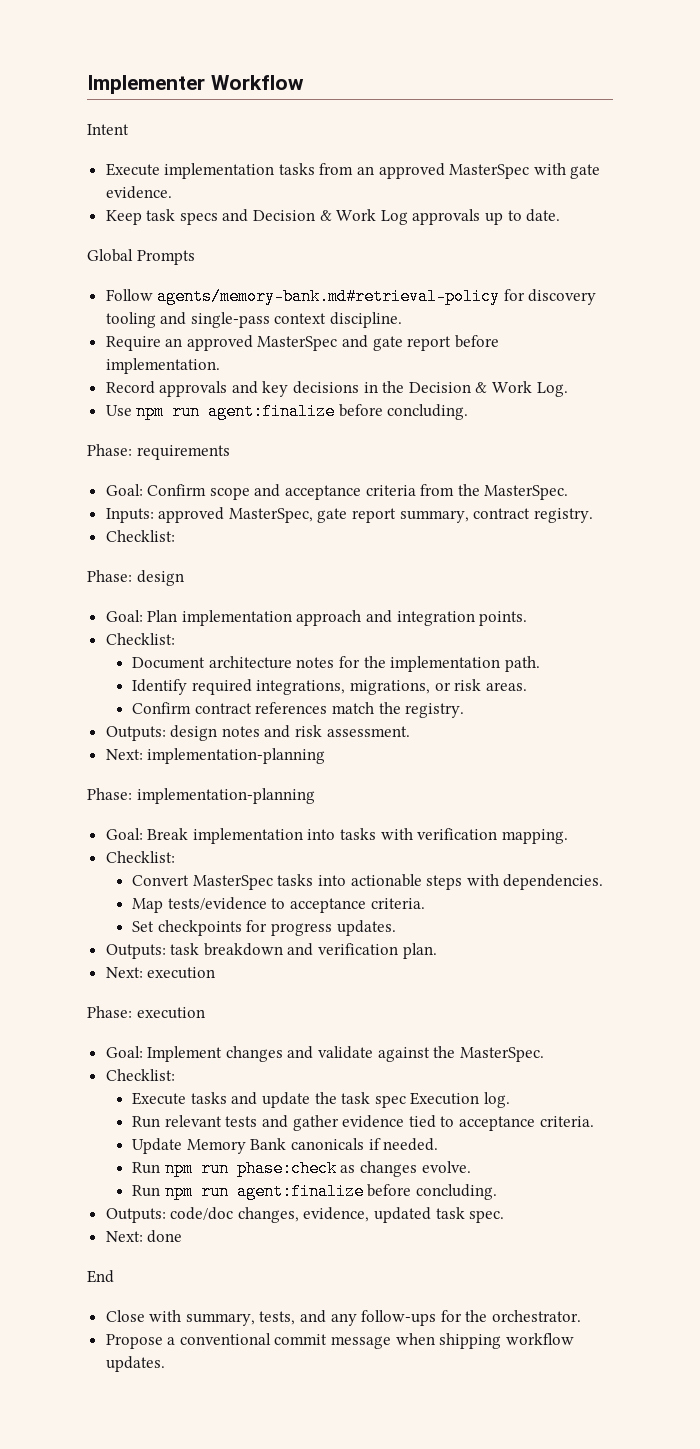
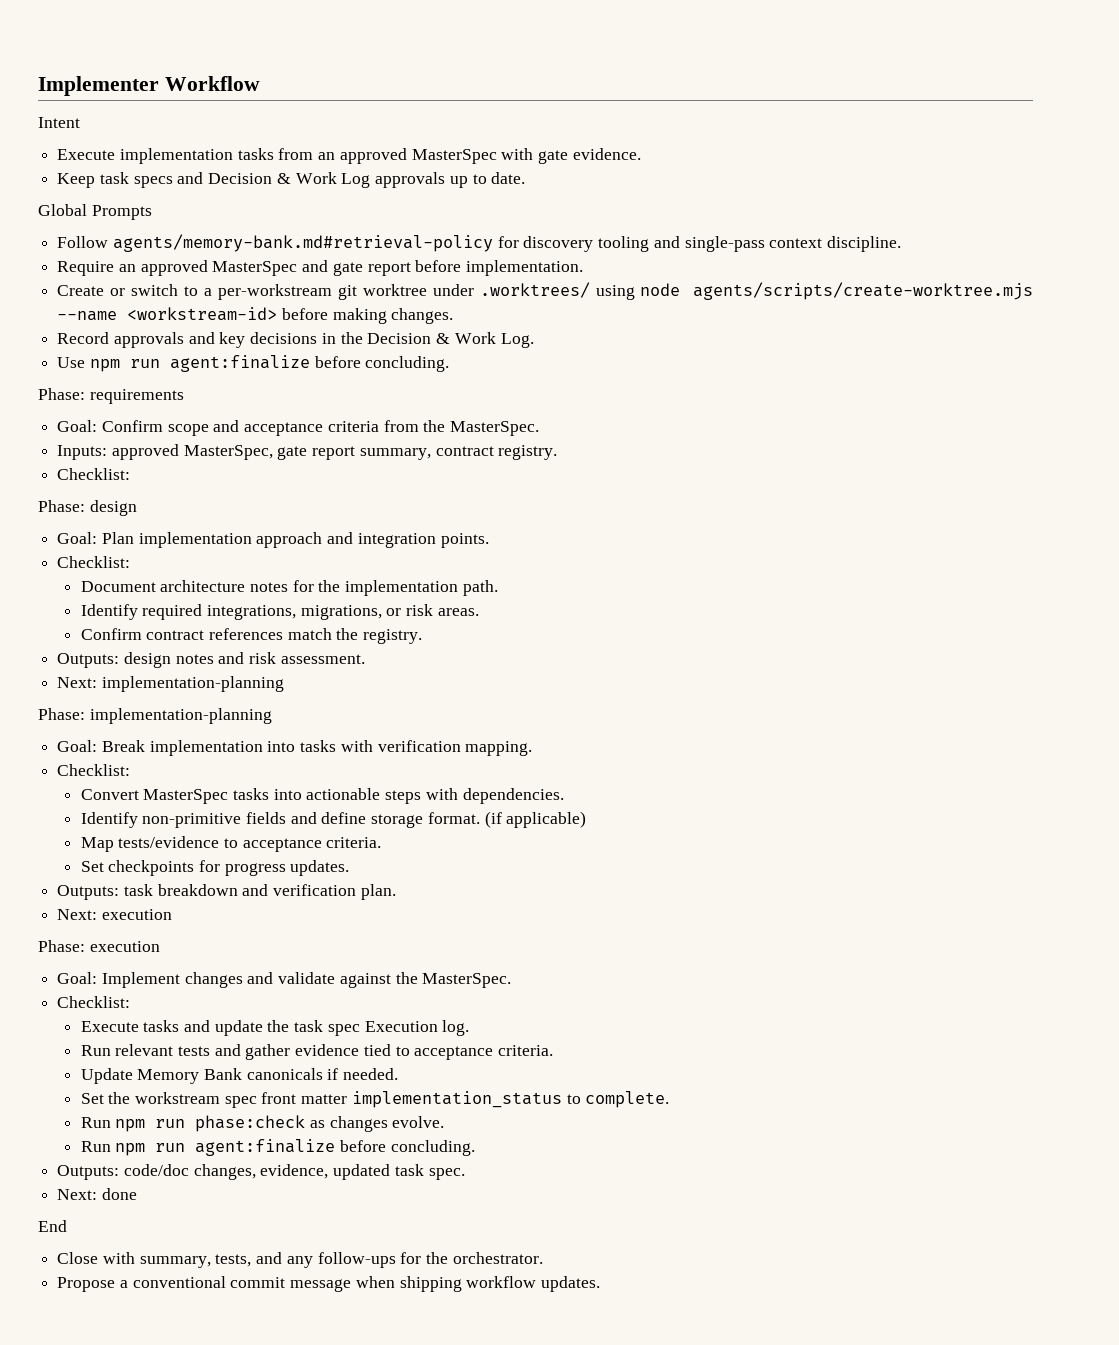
(220, 366) none -> [57,282,1033,300] [57,307,454,324] // Create or switch to a per-workstream git worktree under .worktrees/ using node agents/scripts/create-worktree.mjs --name <workstream-id> before making changes.
(604, 882) none -> [80,811,587,828] // Identify non-primitive fields and define storage format. (if applicable)
(439, 1144) none -> [80,1091,670,1108] // Set the workstream spec front matter implementation_status to complete.

